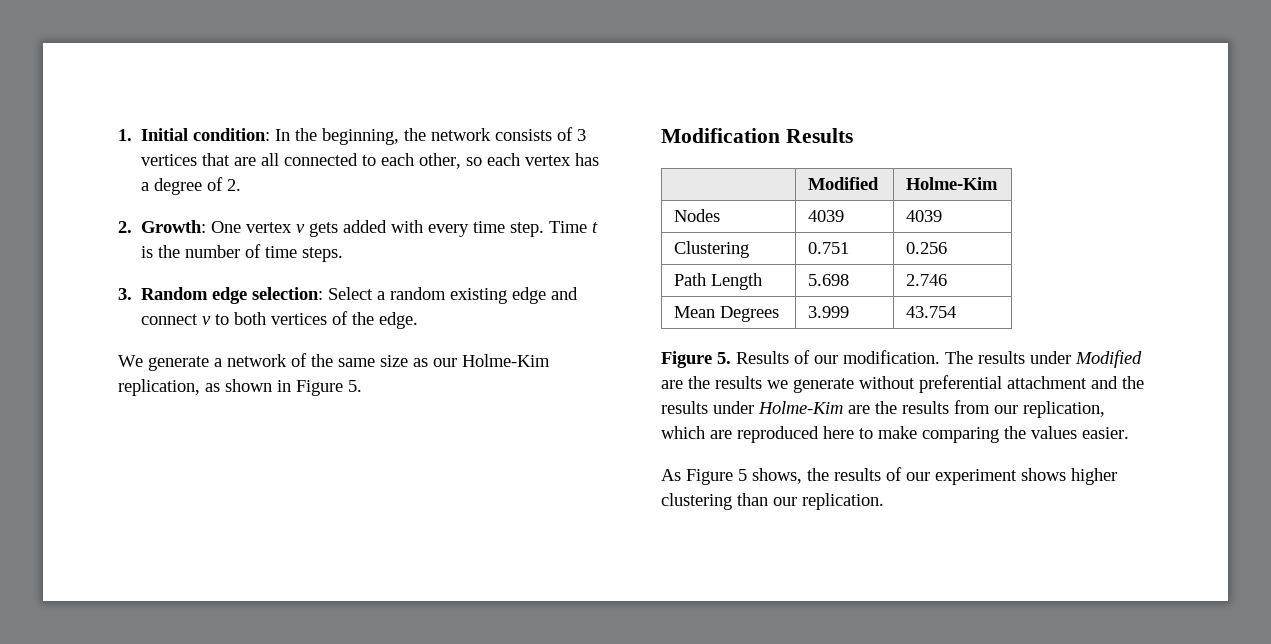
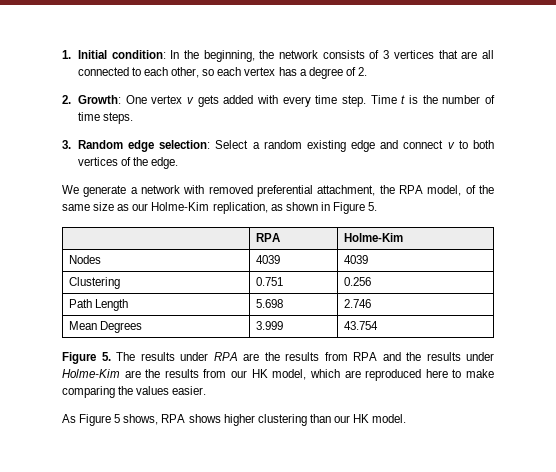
(287, 360) none -> [183,185,462,197] with removed preferential attachment, the RPA model,
[661,128,853,143] [808,177,880,190] // Modification Results // | Modified -> [255,233,280,242] // | RPA
[736,350,940,364] Results of our modification. -> (111, 356) none
[1075,350,1142,368] [661,375,1087,393] Modified are the results we generate without preferential attachment -> [213,352,377,361] RPA are the results from RPA
[1023,401,1105,418] replication, -> [251,369,307,380] HK model,
[807,467,1017,485] the results of our experiment -> [161,414,186,423] RPA
[802,493,884,510] replication. -> [353,414,407,423] HK model.

